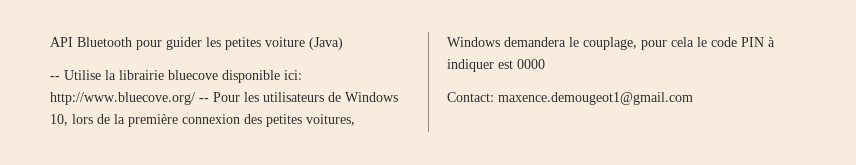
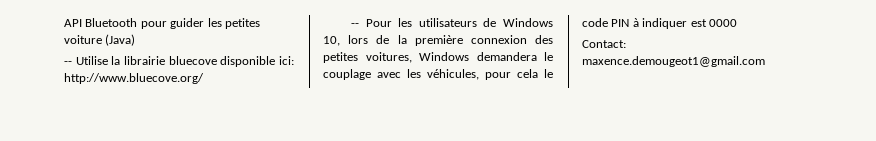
(195, 98) none -> (204, 78) //
[583,37,637,50] couplage, -> [323,69,479,80] couplage avec les véhicules,

